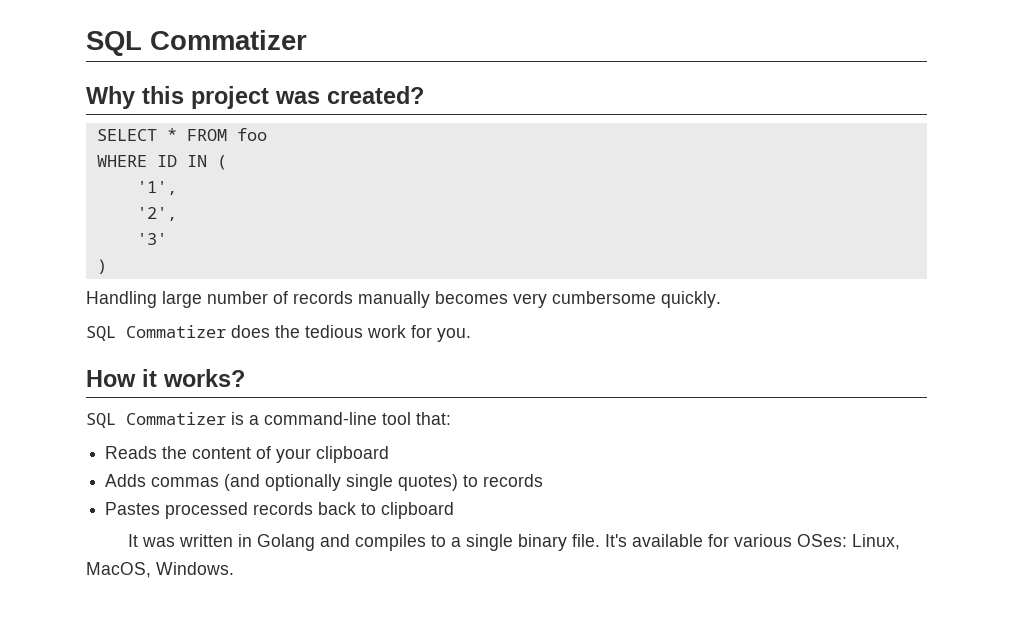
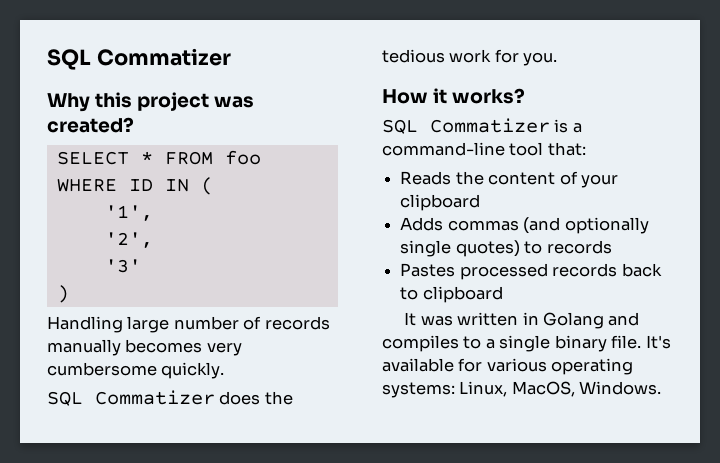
[797,534,848,547] OSes: -> [551,358,634,375] [382,382,455,398] operating systems:

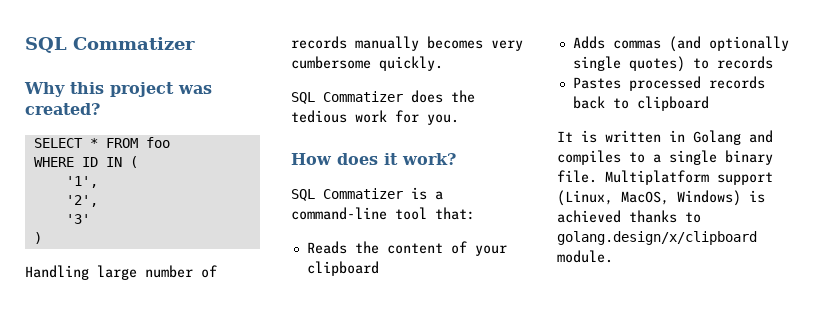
[433,88,526,104] it works? -> [337,153,456,165] does it work?
[420,315,453,326] was -> [581,130,597,143] is
[645,335,671,349] [382,358,634,375] [382,381,662,398] It's available for various operating systems: Linux, MacOS, Windows. -> [605,170,773,185] [557,190,765,206] [557,210,701,223] [557,231,757,245] [557,250,613,263] Multiplatform support (Linux, MacOS, Windows) is achieved thanks to golang.design/x/clipboard module.

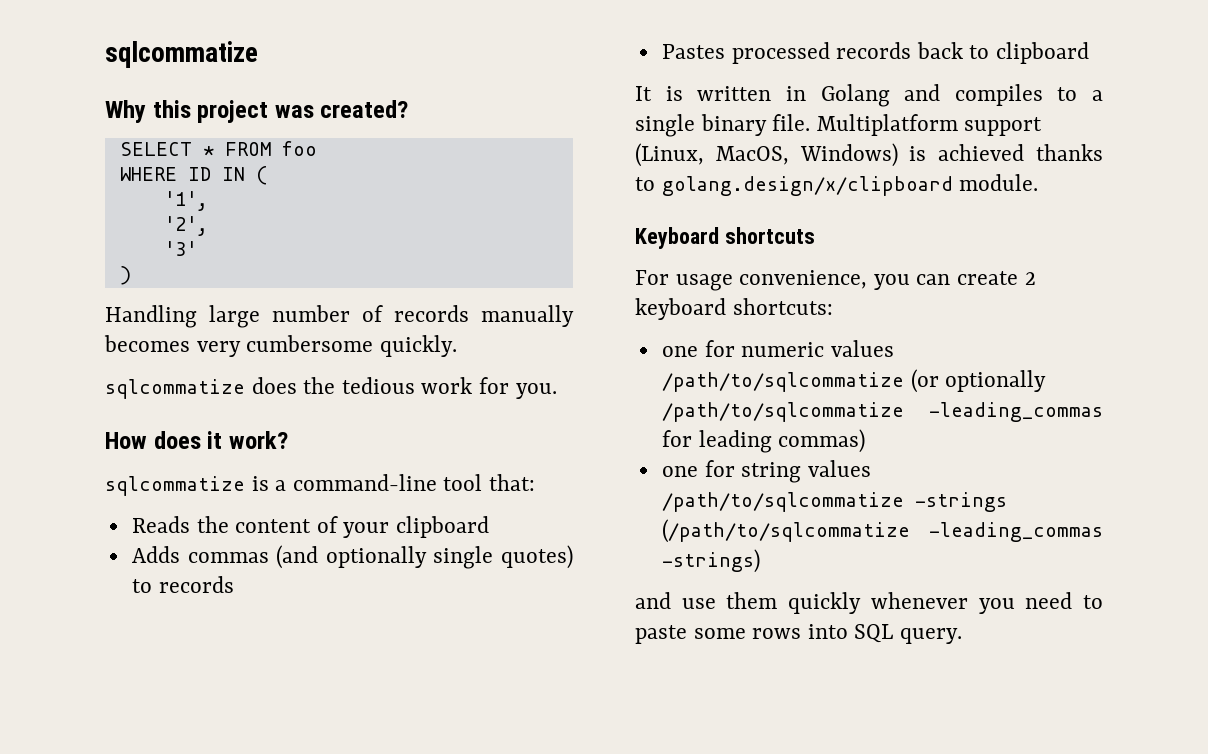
[25,37,195,53] SQL Commatizer -> [105,41,258,68] sqlcommatize
[291,91,403,104] SQL Commatizer -> [105,379,245,399] sqlcommatize
[291,188,403,201] SQL Commatizer -> [105,476,245,496] sqlcommatize
(613, 256) none -> [635,227,815,249] [635,270,1036,291] [635,298,833,320] [661,340,894,357] [661,369,1047,393] [661,402,1103,422] [661,429,866,453] [661,460,871,483] [661,492,1007,512] [661,519,1103,543] [661,549,760,573] [635,592,1103,614] [635,624,963,644] // Keyboard shortcuts // For usage convenience, you can create 2 keyboard shortcuts: // one for numeric values /path/to/sqlcommatize (or optionally /path/to/sqlcommatize -leading_commas for leading commas) // one for string values /path/to/sqlcommatize -strings (/path/to/sqlcommatize -leading_commas -strings) // and use them quickly whenever you need to paste some rows into SQL query.

